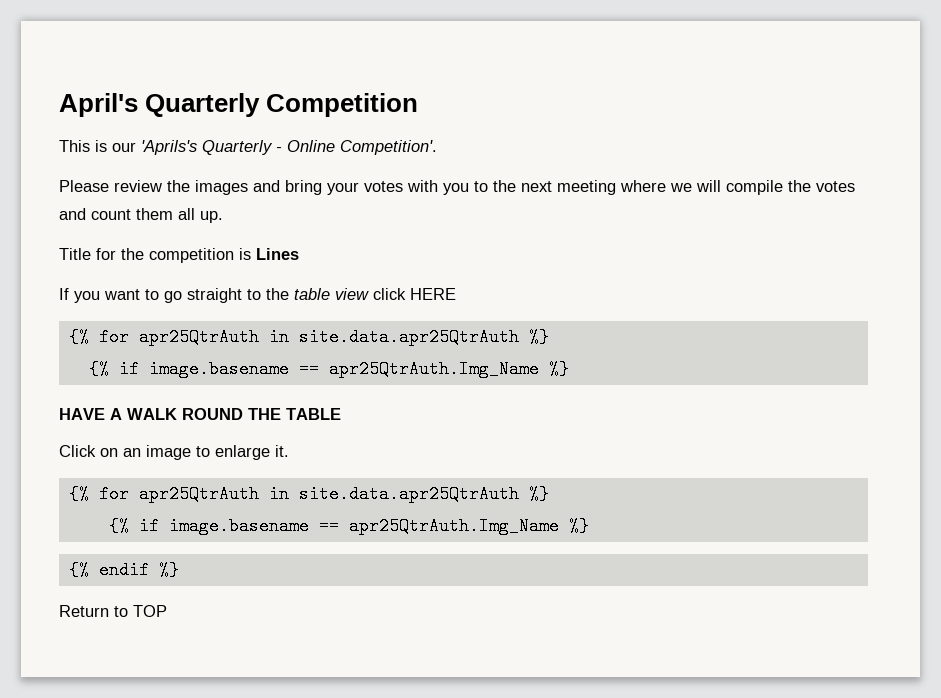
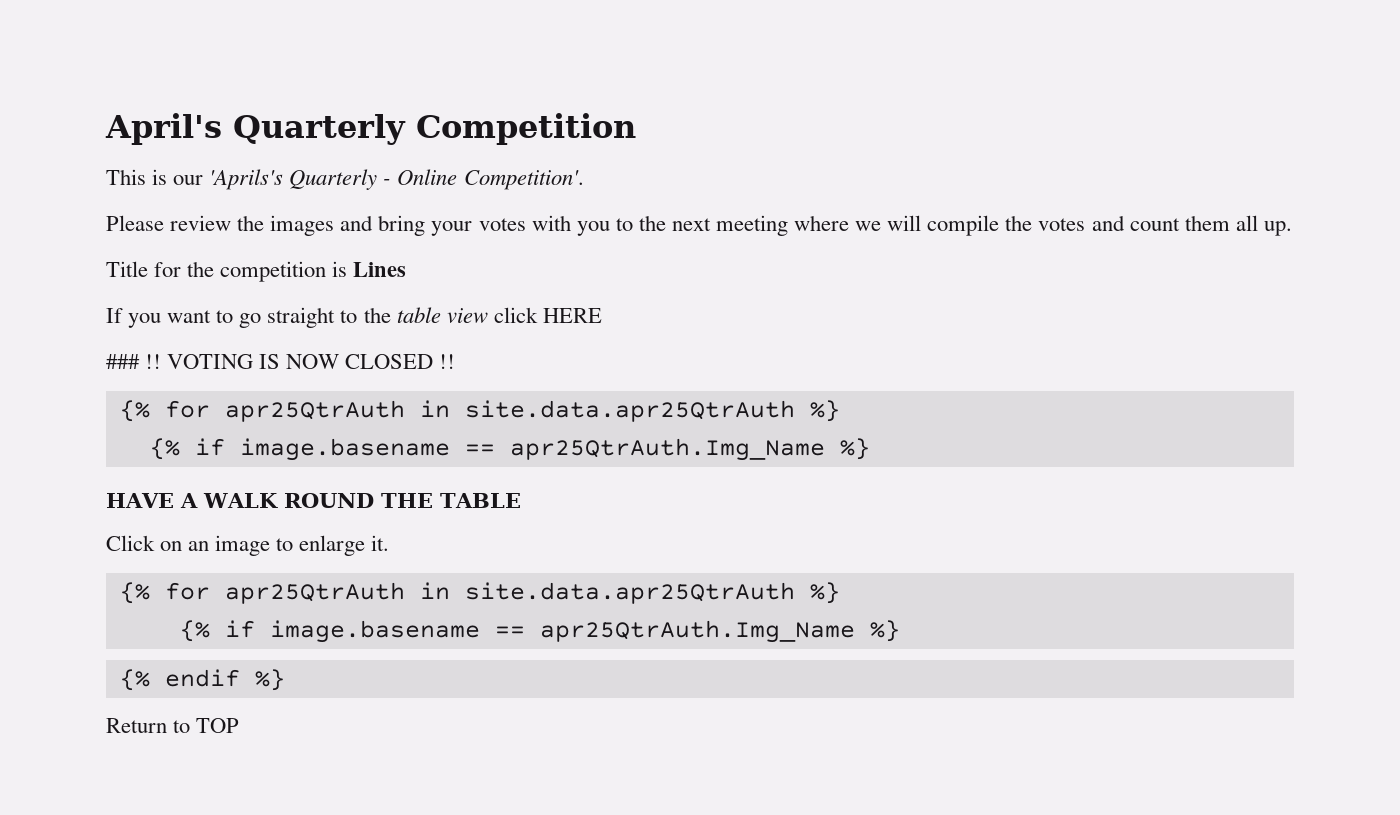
(456, 294) none -> [106,354,456,369] // ### !! VOTING IS NOW CLOSED !!

